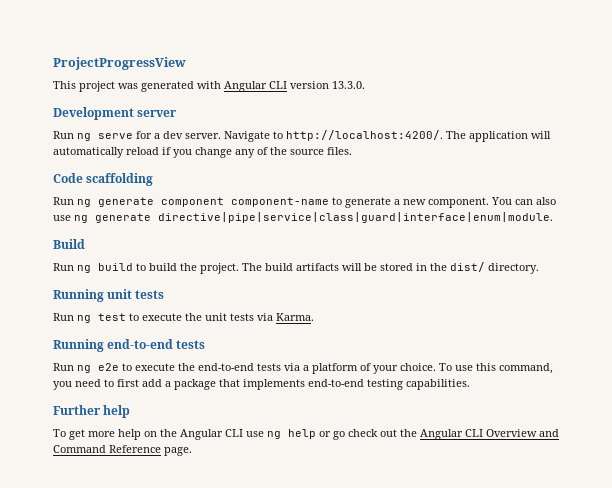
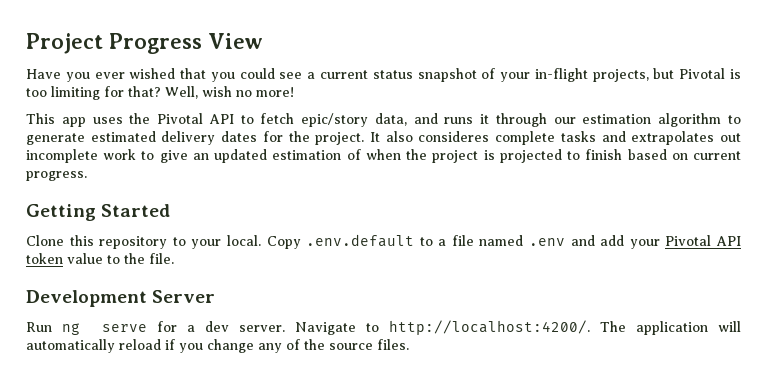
[53,57,186,70] [53,81,365,92] ProjectProgressView // This project was generated with Angular CLI version 13.3.0. -> [26,33,263,54] [26,68,742,82] [26,86,294,100] [26,113,741,127] [26,131,741,145] [26,149,742,163] [26,171,87,181] [26,204,171,221] [26,234,742,249] [26,253,174,264] Project Progress View // Have you ever wished that you could see a current status snapshot of your in-flight projects, but Pivotal is too limiting for that? Well, wish no more! // This app uses the Pivotal API to fetch epic/story data, and runs it through our estimation algorithm to generate estimated delivery dates for the project. It also consideres complete tasks and extrapolates out incomplete work to give an updated estimation of when the project is projected to finish based on current progress. // Getting Started // Clone this repository to your local. Copy .env.default to a file named .env and add your Pivotal API token value to the file.
[137,110,178,117] server -> [152,290,216,303] Server
[53,173,154,186] [53,197,556,208] [53,212,553,223] [53,239,85,249] [53,262,539,274] [53,289,165,302] [53,313,314,323] [53,339,206,352] [53,363,553,374] [53,379,470,390] [53,405,131,418] [53,429,559,440] [53,445,192,456] // Code scaffolding // Run ng generate component component-name to generate a new component. You can also use ng generate directive|pipe|service|class|guard|interface|enum|module. // Build // Run ng build to build the project. The build artifacts will be stored in the dist/ directory. // Running unit tests // Run ng test to execute the unit tests via Karma. // Running end-to-end tests // Run ng e2e to execute the end-to-end tests via a platform of your choice. To use this command, you need to first add a package that implements end-to-end testing capabilities. // Further help // To get more help on the Angular CLI use ng help or go check out the Angular CLI Overview and Command Reference page. -> (409, 344) none

